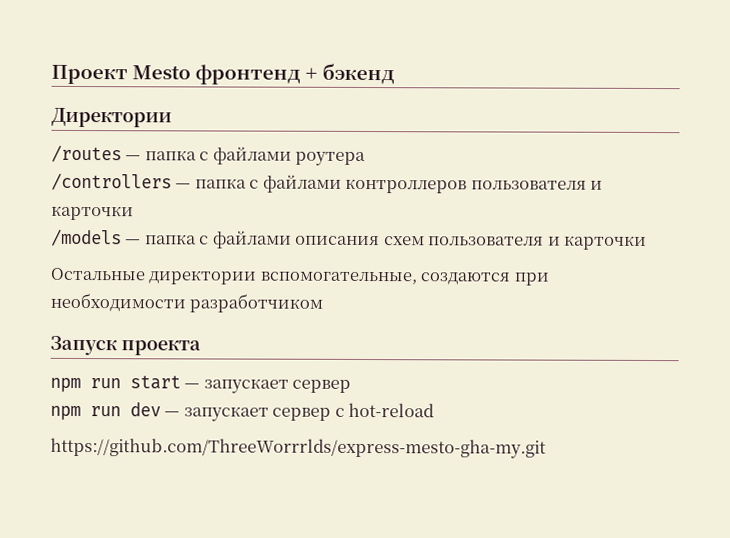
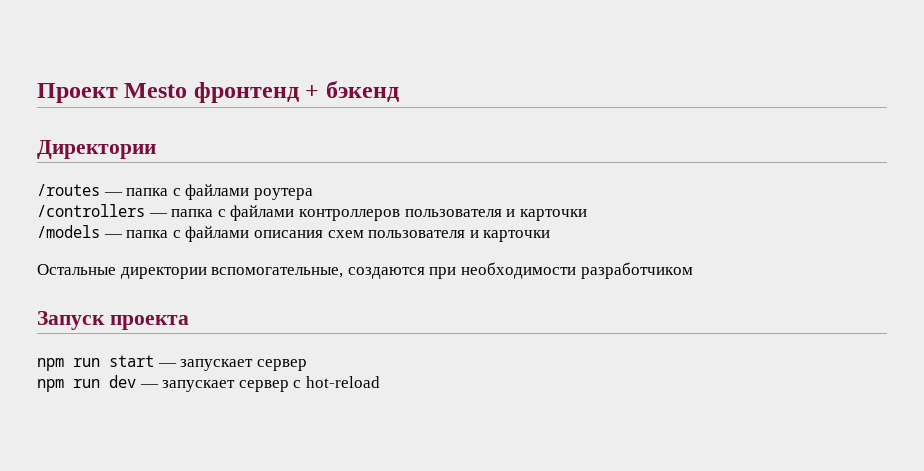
[50,437,546,459] // https://github.com/ThreeWorrrlds/express-mesto-gha-my.git -> (380, 382) none

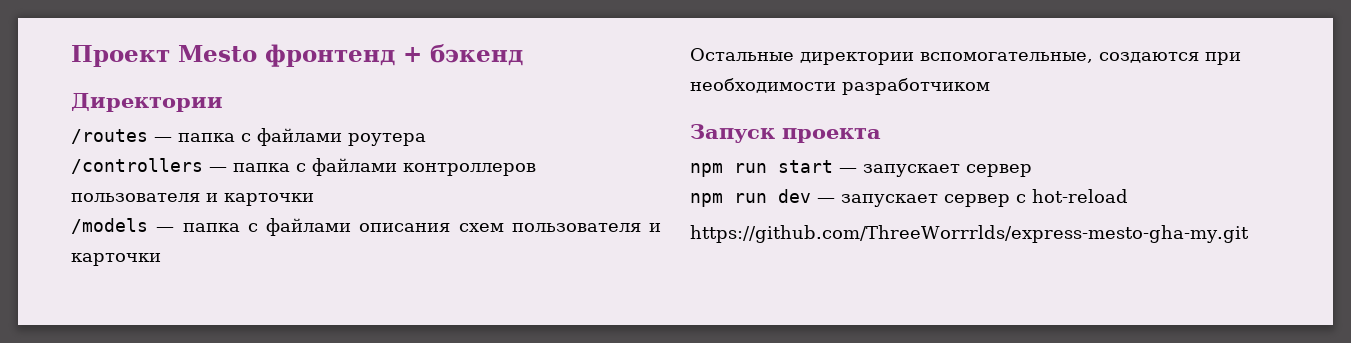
(380, 382) none -> [690,225,1249,243] // https://github.com/ThreeWorrrlds/express-mesto-gha-my.git

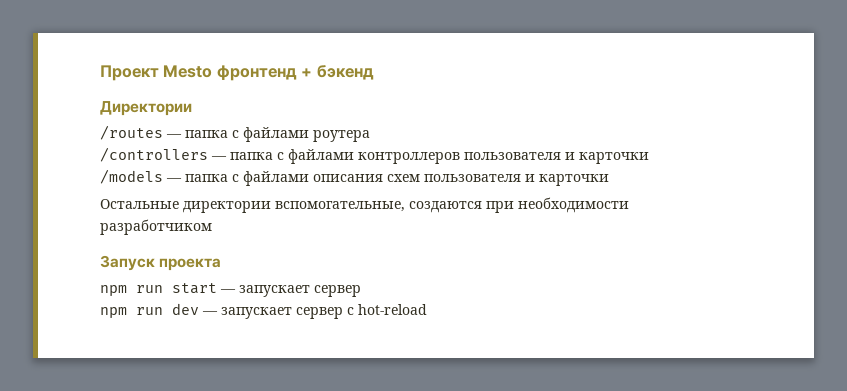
[690,225,1249,243] // https://github.com/ThreeWorrrlds/express-mesto-gha-my.git -> (427, 309) none

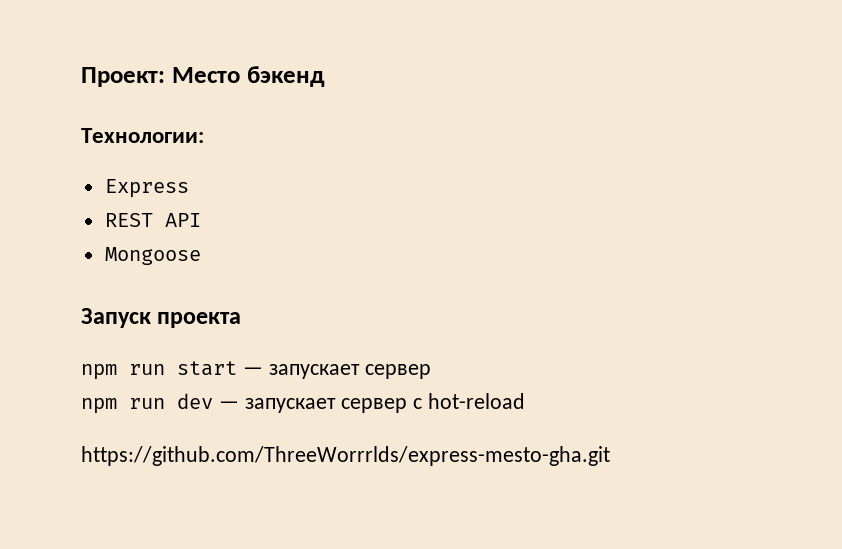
[100,65,374,81] [100,101,192,116] [100,125,370,142] [100,147,649,164] [100,169,609,186] [100,197,629,213] [100,219,212,235] Проект Mesto фронтенд + бэкенд // Директории // /routes — папка с файлами роутера // /controllers — папка с файлами контроллеров пользователя и карточки // /models — папка с файлами описания схем пользователя и карточки // Остальные директории вспомогательные, создаются при необходимости разработчиком -> [81,66,325,87] [81,128,204,143] [104,179,189,198] [104,213,201,227] [104,247,201,265] Проект: Место бэкенд // Технологии: // Express // REST API // Mongoose
(427, 309) none -> [81,446,610,466] // https://github.com/ThreeWorrrlds/express-mesto-gha.git

